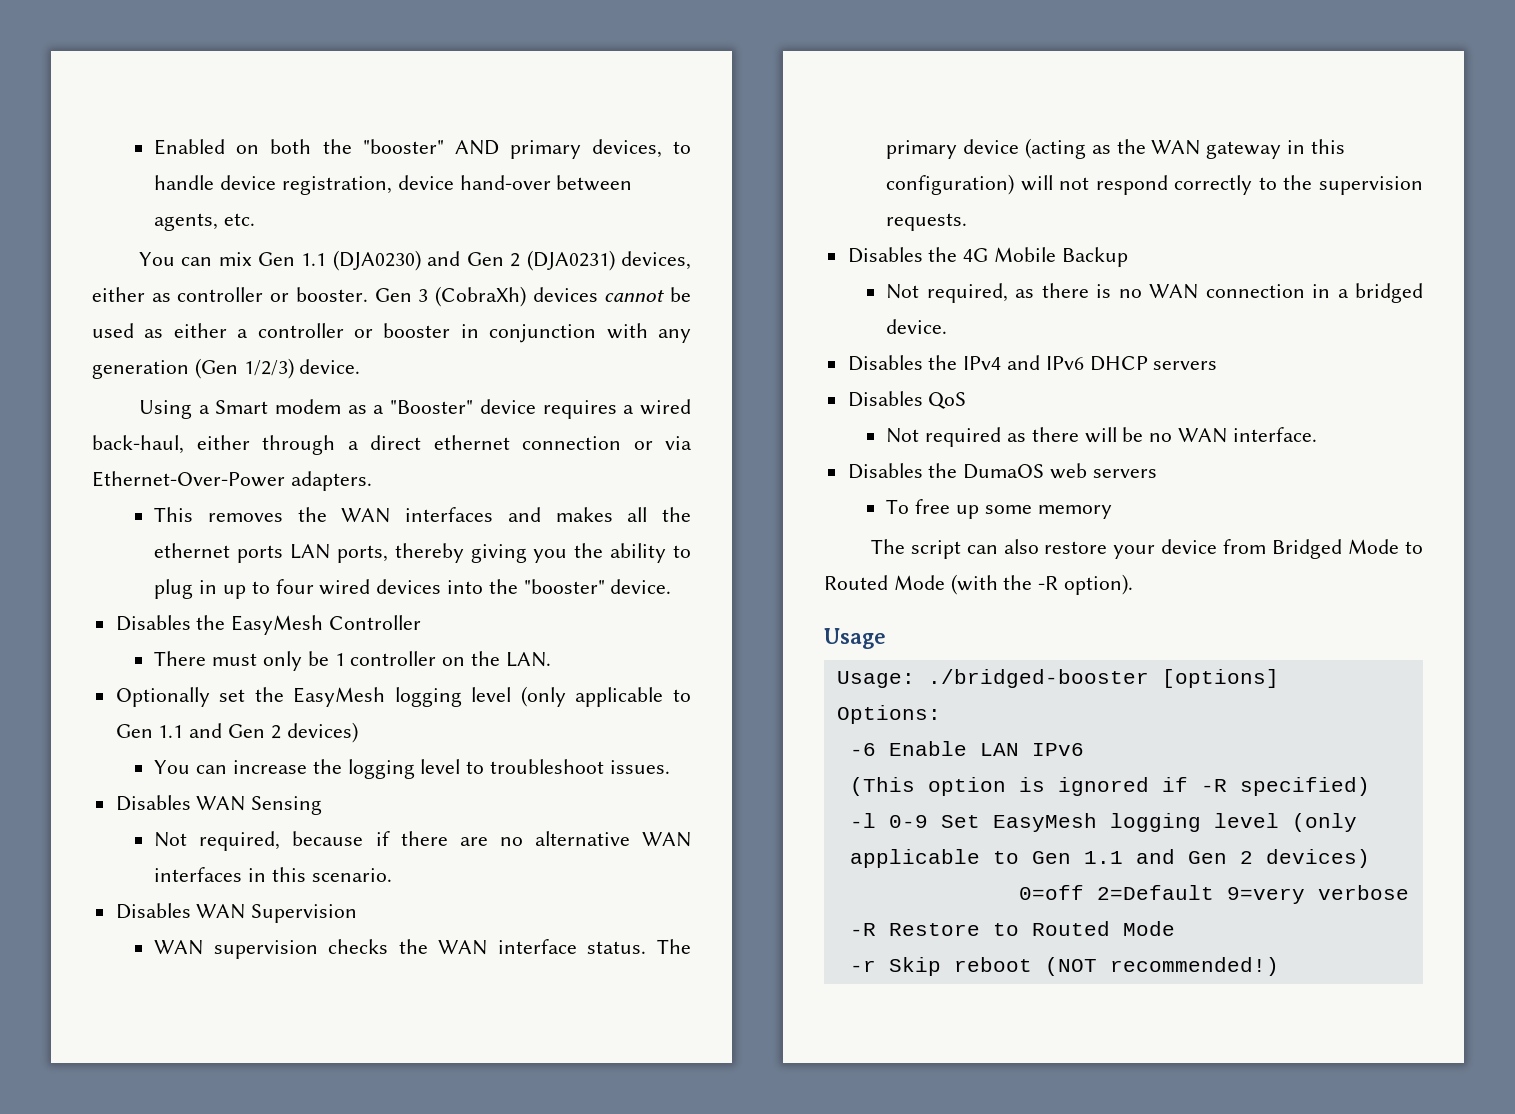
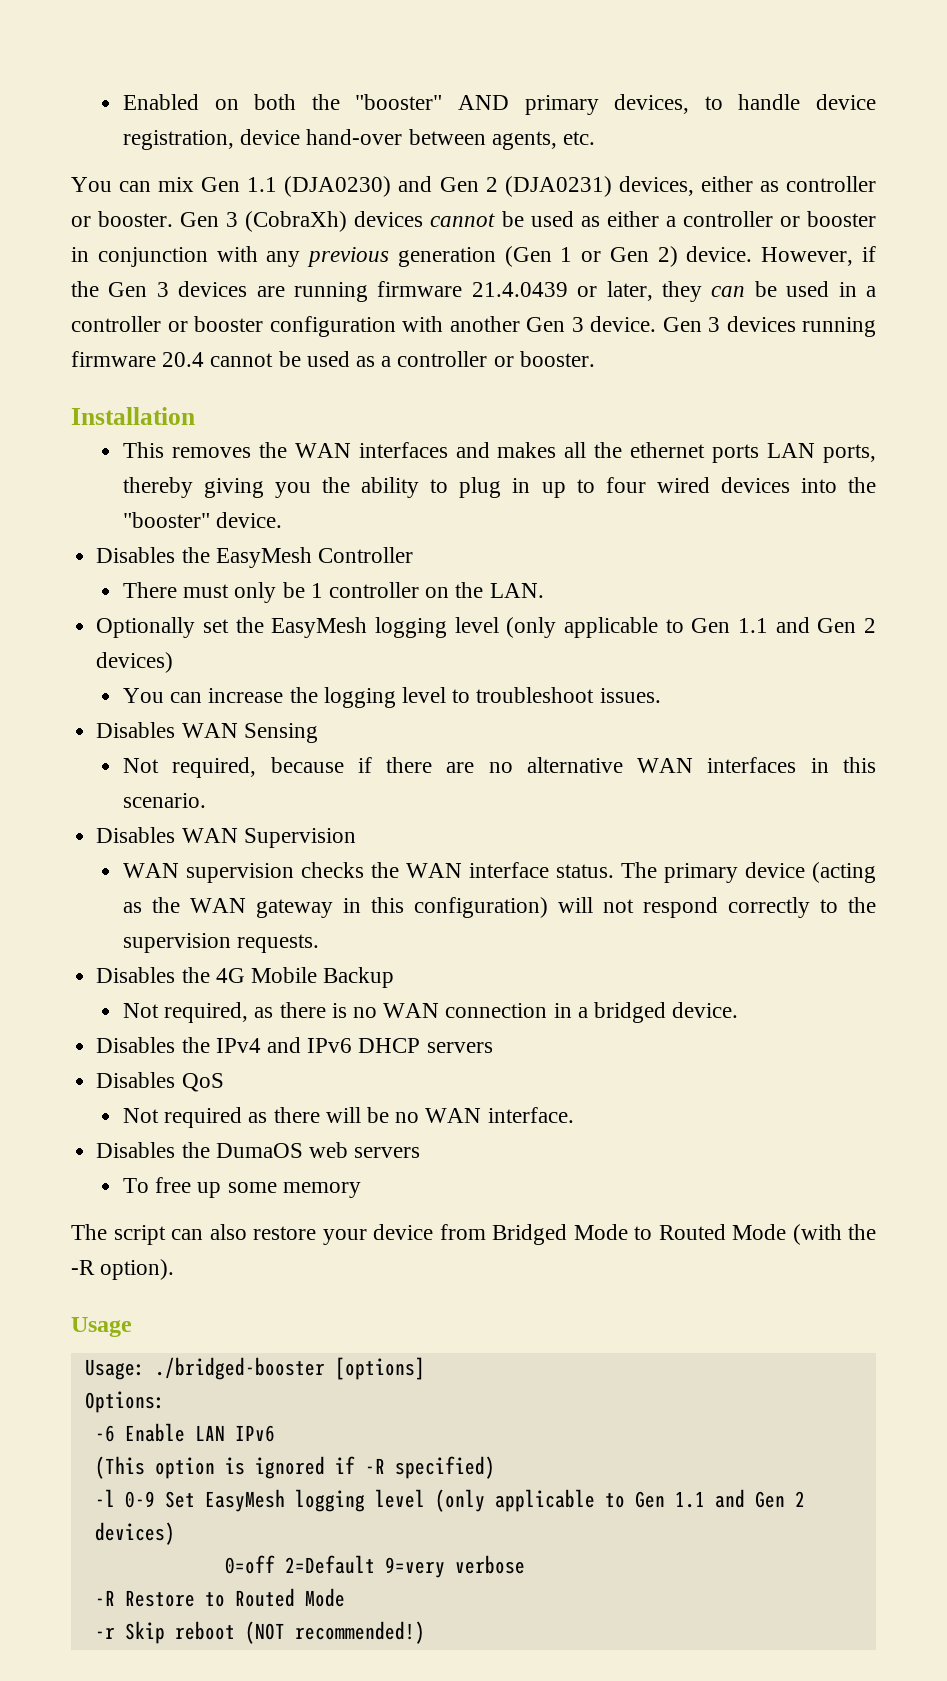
(691, 336) none -> [307,247,390,267] previous
[243,358,361,379] [138,399,691,419] [92,435,692,455] [92,471,372,491] 1/2/3) device. // Using a Smart modem as a "Booster" device requires a wired back-haul, either through a direct ethernet connection or via Ethernet-Over-Power adapters. -> [560,246,876,267] [71,281,876,302] [71,316,876,337] [71,351,595,367] [71,407,195,425] 1 or Gen 2) device. However, if the Gen 3 devices are running firmware 21.4.0439 or later, they can be used in a controller or booster configuration with another Gen 3 device. Gen 3 devices running firmware 20.4 cannot be used as a controller or booster. // Installation

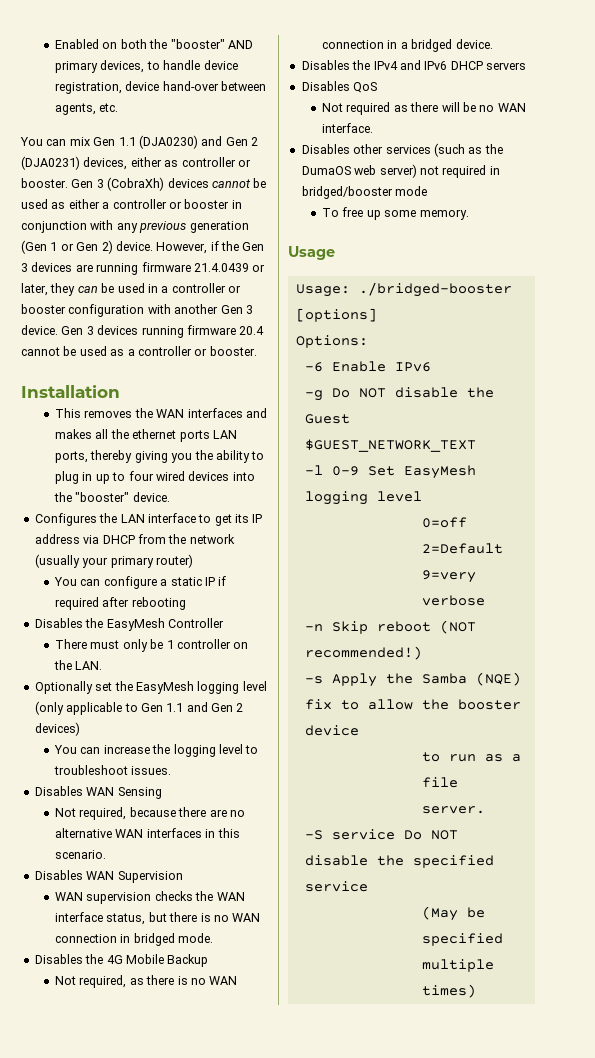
(283, 520) none -> [34,513,263,526] [34,534,235,544] [34,554,193,568] [54,576,227,589] [55,597,186,610] // Configures the LAN interface to get its IP address via DHCP from the network (usually your primary router) // You can configure a static IP if required after rebooting
[357,757,372,773] if -> (176, 812) none
[555,862,876,883] [122,897,877,918] [122,933,320,953] status. The primary device (acting as the WAN gateway in this configuration) will not respond correctly to the supervision requests. -> [106,912,261,925] [55,933,214,946] status, but there is no WAN connection in bridged mode.
[181,1142,421,1158] [122,1177,361,1198] [71,1224,876,1245] [71,1259,175,1280] the DumaOS web servers // To free up some memory // The script can also restore your device from Bridged Mode to Routed Mode (with the -R option). -> [353,143,503,157] [301,164,500,178] [301,186,428,199] [322,207,469,220] other services (such as the DumaOS web server) not required in bridged/booster mode // To free up some memory.
[194,1425,225,1441] LAN -> (386, 366) none
[94,1456,495,1479] (This option is ignored if -R specified) -> [304,387,494,401] [304,414,350,424] [304,439,476,452] -g Do NOT disable the Guest $GUEST_NETWORK_TEXT
[434,1489,805,1512] [94,1522,175,1545] [224,1555,525,1578] [94,1588,345,1607] [94,1621,425,1644] (only applicable to Gen 1.1 and Gen 2 devices) // 0=off 2=Default 9=very verbose // -R Restore to Routed Mode // -r Skip reboot (NOT recommended!) -> [421,517,467,528] [421,543,503,554] [421,570,476,583] [421,595,485,606] [304,620,476,634] [304,646,422,660] [304,672,521,687] [304,699,521,710] [304,725,359,736] [421,752,521,762] [421,777,458,788] [421,806,485,814] [304,829,458,840] [304,855,494,868] [304,881,368,892] [421,906,485,921] [421,933,503,946] [421,959,494,972] [421,984,476,998] // 0=off 2=Default 9=very verbose // -n Skip reboot (NOT recommended!) // -s Apply the Samba (NQE) fix to allow the booster device // to run as a file server. // -S service Do NOT disable the specified service // (May be specified multiple times)

